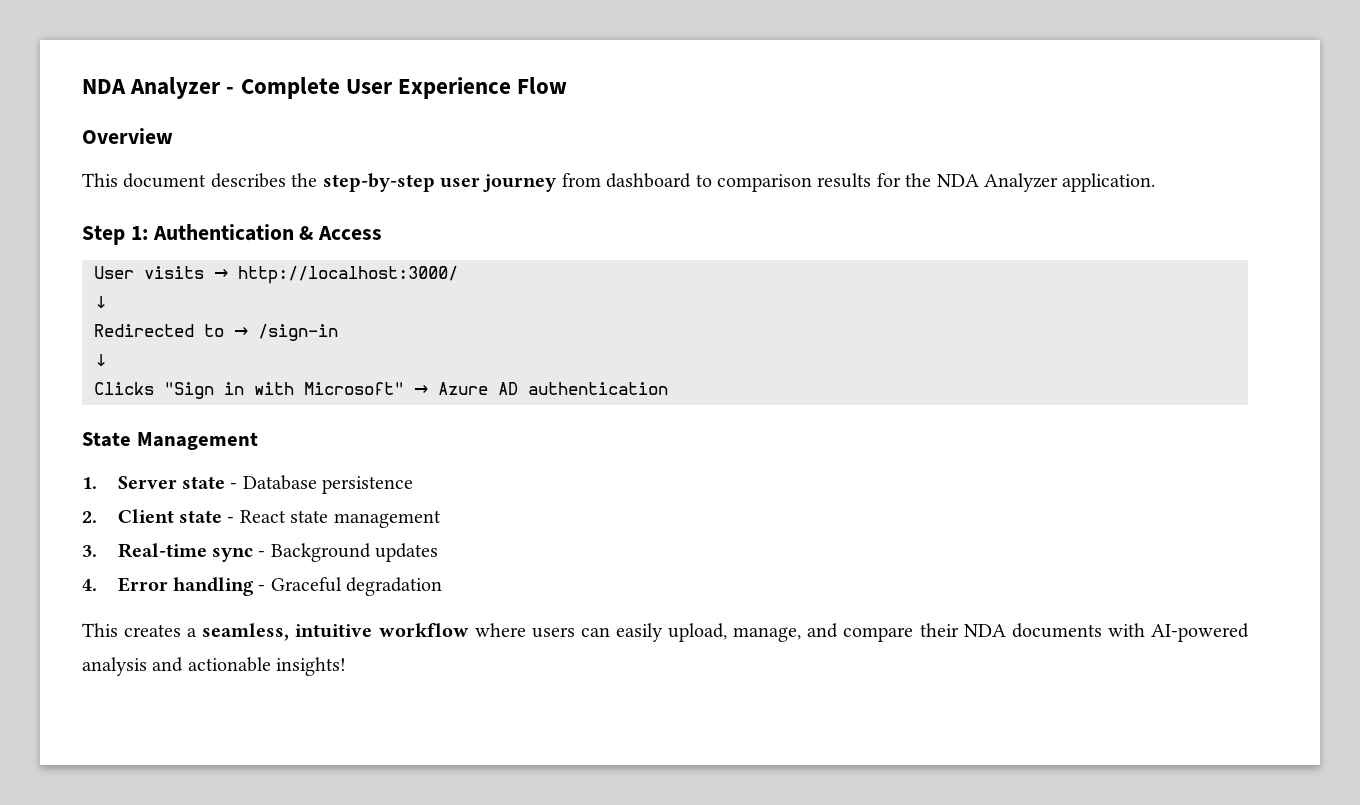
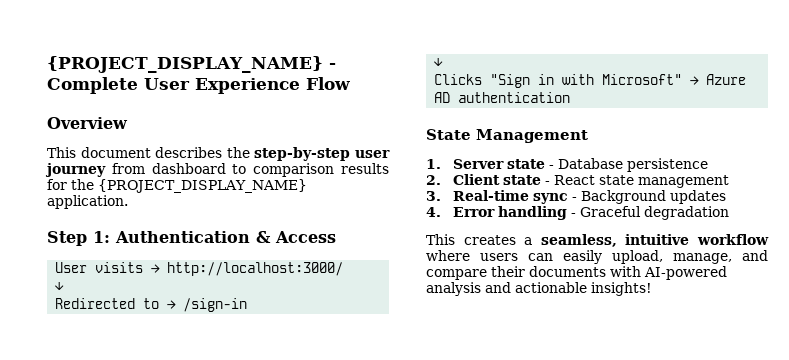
[82,77,222,99] NDA Analyzer -> [47,56,323,73] {PROJECT_DISPLAY_NAME}
[936,173,1058,192] NDA Analyzer -> [98,179,307,193] {PROJECT_DISPLAY_NAME}
[963,624,1006,637] NDA -> (525, 271) none

